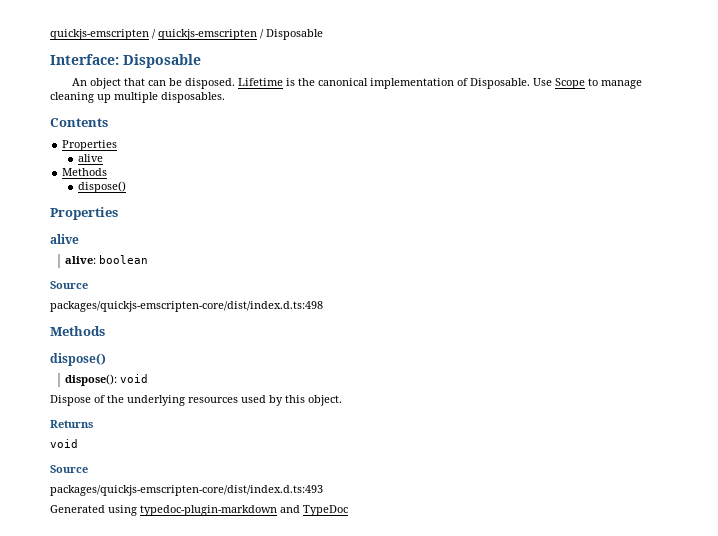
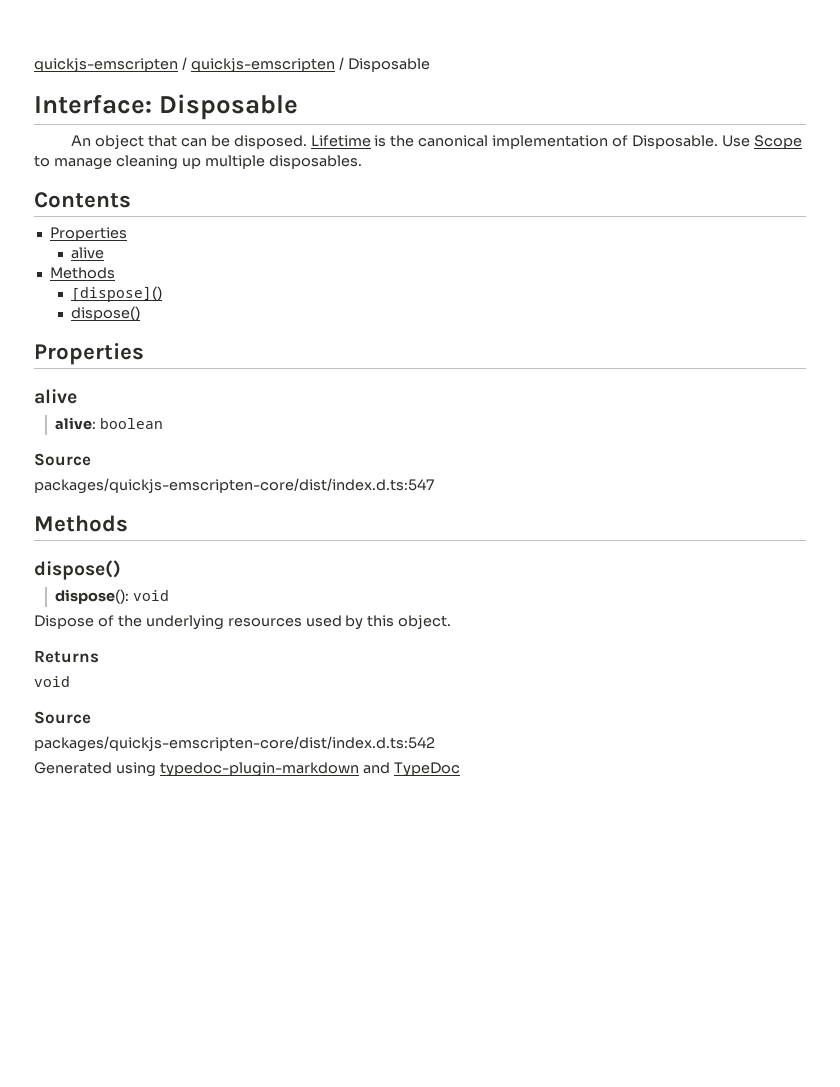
(108, 172) none -> [71,286,163,302] // [dispose]()
[50,301,323,312] packages/quickjs-emscripten-core/dist/index.d.ts:498 -> [34,478,434,494] packages/quickjs-emscripten-core/dist/index.d.ts:547
[50,485,323,496] packages/quickjs-emscripten-core/dist/index.d.ts:493 -> [34,736,435,752] packages/quickjs-emscripten-core/dist/index.d.ts:542

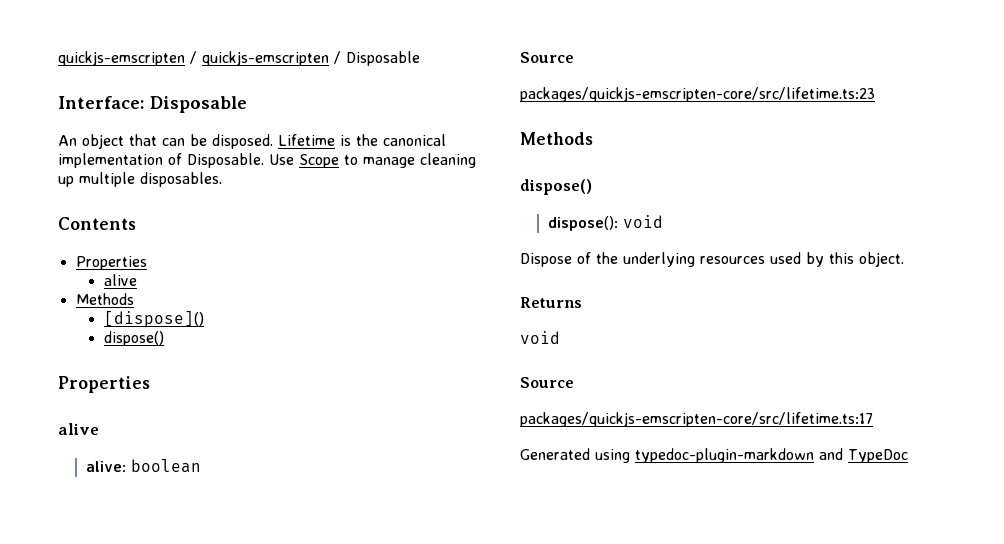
[34,478,434,494] packages/quickjs-emscripten-core/dist/index.d.ts:547 -> [520,87,875,102] packages/quickjs-emscripten-core/src/lifetime.ts:23
[34,736,435,752] packages/quickjs-emscripten-core/dist/index.d.ts:542 -> [520,412,873,427] packages/quickjs-emscripten-core/src/lifetime.ts:17

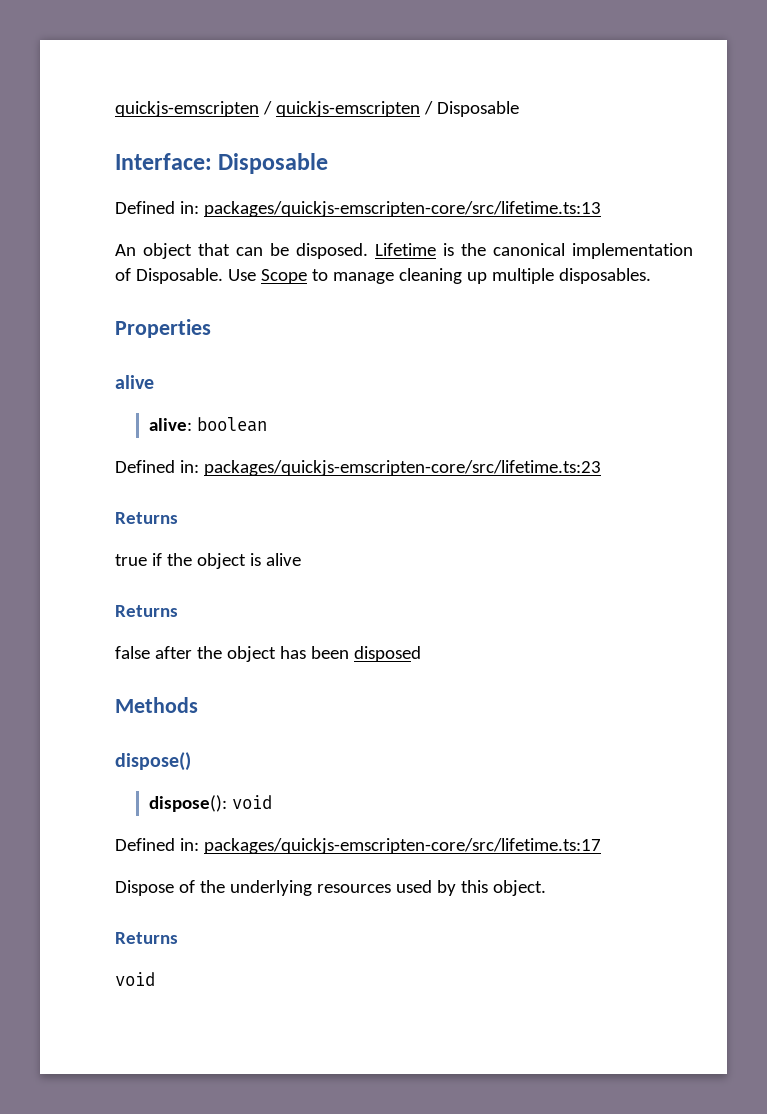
(247, 104) none -> [115,201,601,217] // Defined in: packages/quickjs-emscripten-core/src/lifetime.ts:13
[58,217,136,230] [75,256,147,270] [103,274,137,286] [75,293,134,305] [103,311,204,328] [103,331,164,346] [58,376,150,393] [58,423,99,435] [85,459,201,473] [520,52,574,63] [520,87,875,102] Contents // Properties // alive // Methods // [dispose]() // dispose() // Properties // alive // alive: boolean // Source // packages/quickjs-emscripten-core/src/lifetime.ts:23 -> [115,319,211,338] [115,375,154,389] [149,417,268,432] [115,460,601,476] [115,512,178,524] [115,553,301,569] [115,605,178,617] [115,646,421,662] Properties // alive // alive: boolean // Defined in: packages/quickjs-emscripten-core/src/lifetime.ts:23 // Returns // true if the object is alive // Returns // false after the object has been disposed
(663, 221) none -> [115,838,601,854] // Defined in: packages/quickjs-emscripten-core/src/lifetime.ts:17
[520,377,574,388] [520,412,873,427] [520,448,908,463] // Source // packages/quickjs-emscripten-core/src/lifetime.ts:17 // Generated using typedoc-plugin-markdown and TypeDoc -> (155, 979) none

